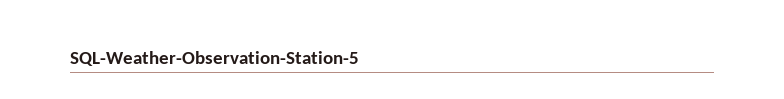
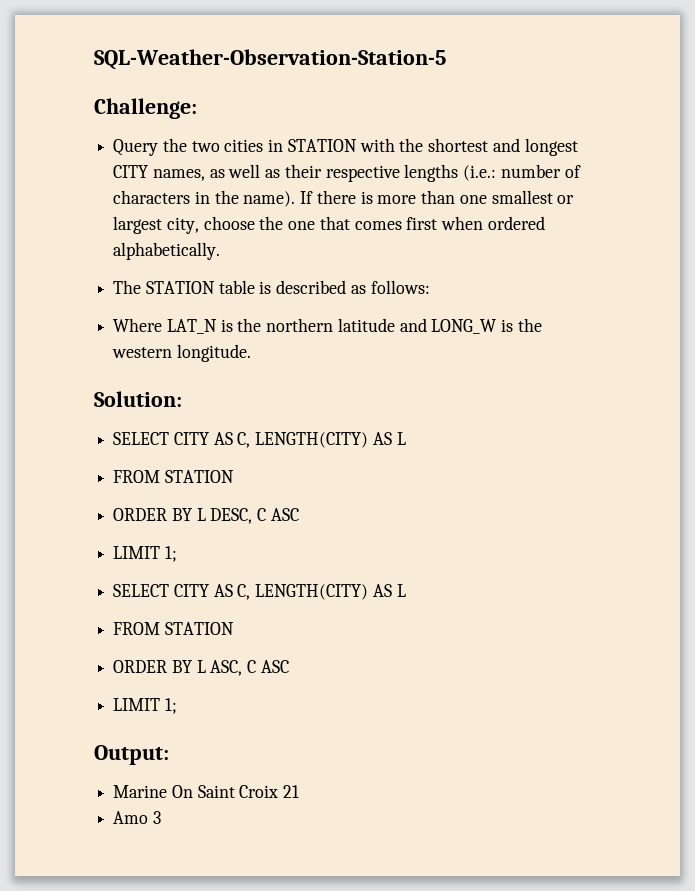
(359, 58) none -> [94,98,197,119] [113,138,578,156] [113,164,581,182] [113,190,575,207] [113,216,545,234] [113,242,221,260] [113,280,430,294] [113,318,542,334] [112,344,251,362] [94,391,182,407] [113,432,406,448] [113,470,234,483] [113,508,299,524] [113,546,177,562] [113,584,406,600] [113,622,234,635] [113,660,289,676] [113,698,177,714] [94,745,169,765] [113,785,300,798] [113,811,161,824] // Challenge: // Query the two cities in STATION with the shortest and longest CITY names, as well as their respective lengths (i.e.: number of characters in the name). If there is more than one smallest or largest city, choose the one that comes first when ordered alphabetically. // The STATION table is described as follows: // Where LAT_N is the northern latitude and LONG_W is the western longitude. // Solution: // SELECT CITY AS C, LENGTH(CITY) AS L // FROM STATION // ORDER BY L DESC, C ASC // LIMIT 1; // SELECT CITY AS C, LENGTH(CITY) AS L // FROM STATION // ORDER BY L ASC, C ASC // LIMIT 1; // Output: // Marine On Saint Croix 21 // Amo 3

